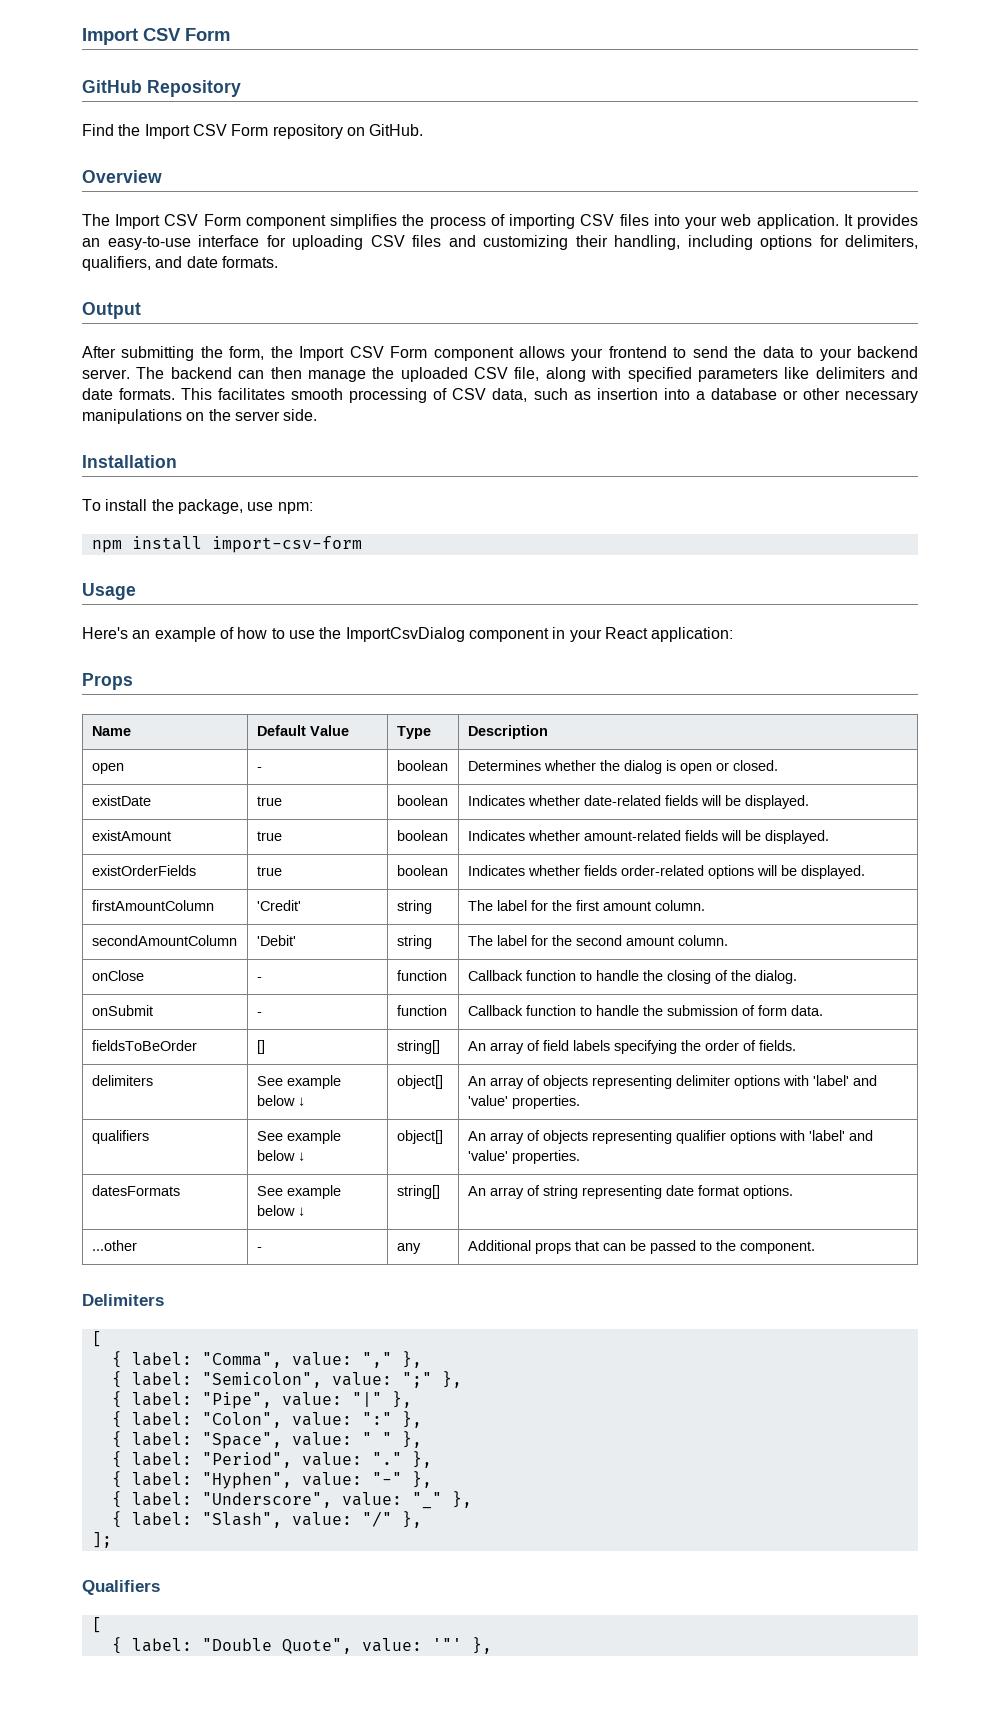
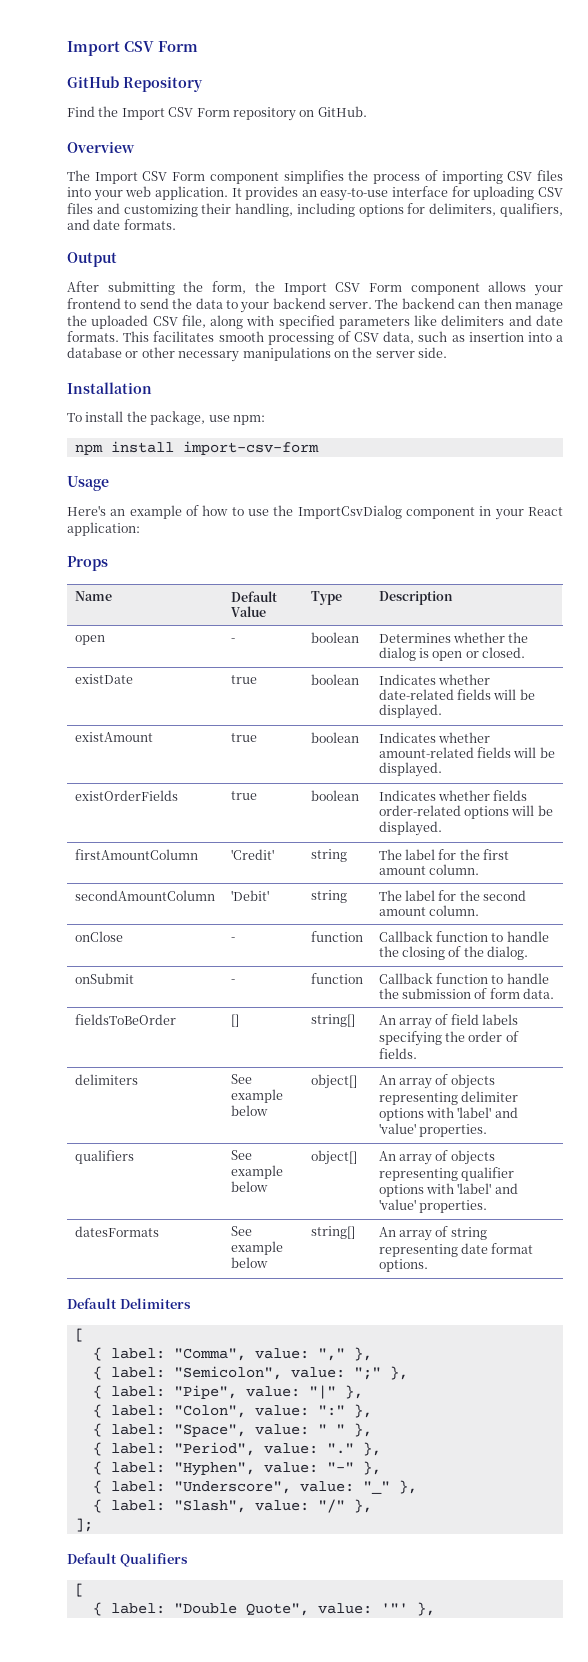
[297,1097,305,1106] ↓ -> (268, 1110) none
[297,1152,305,1161] ↓ -> (268, 1186) none
[297,1207,305,1216] ↓ -> (268, 1262) none
[91,1240,137,1251] [256,1247,262,1251] [396,1243,421,1254] [467,1240,815,1254] // ...other | - | any | Additional props that can be passed to the component. // -> [67,1298,117,1309] // Default
(112, 1540) none -> [67,1553,117,1564] Default

